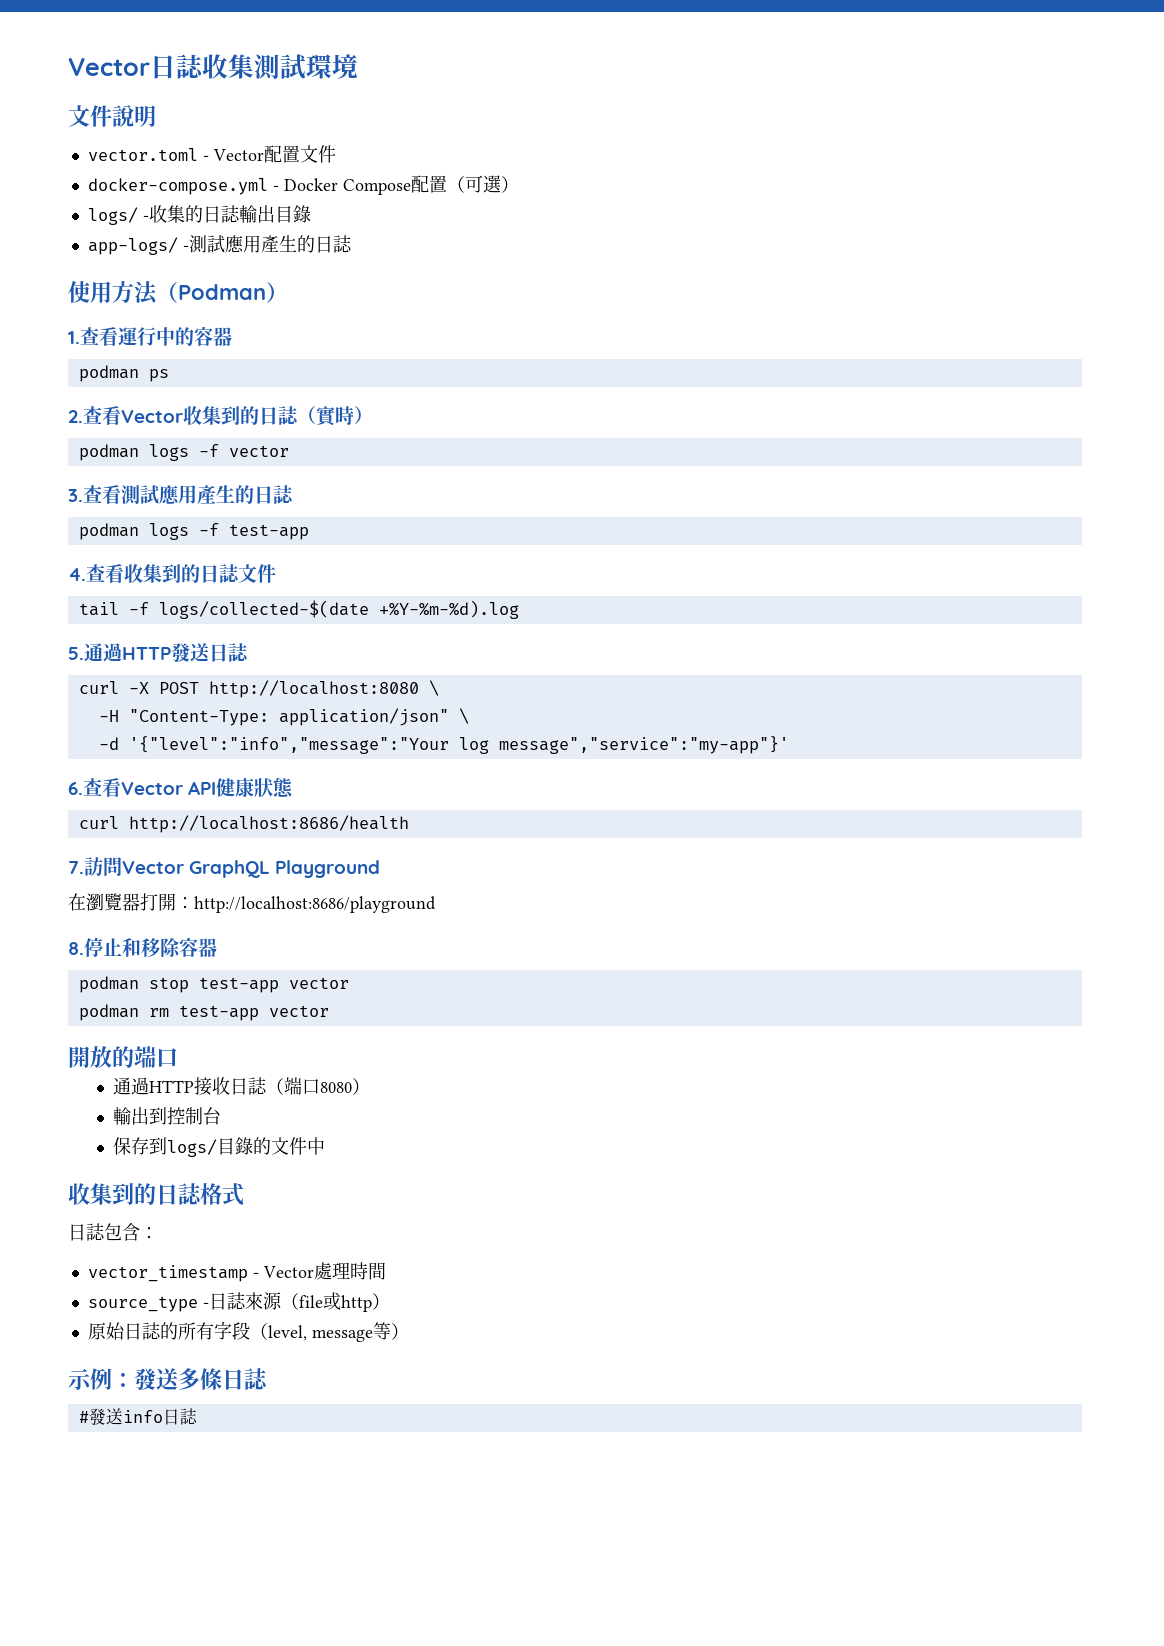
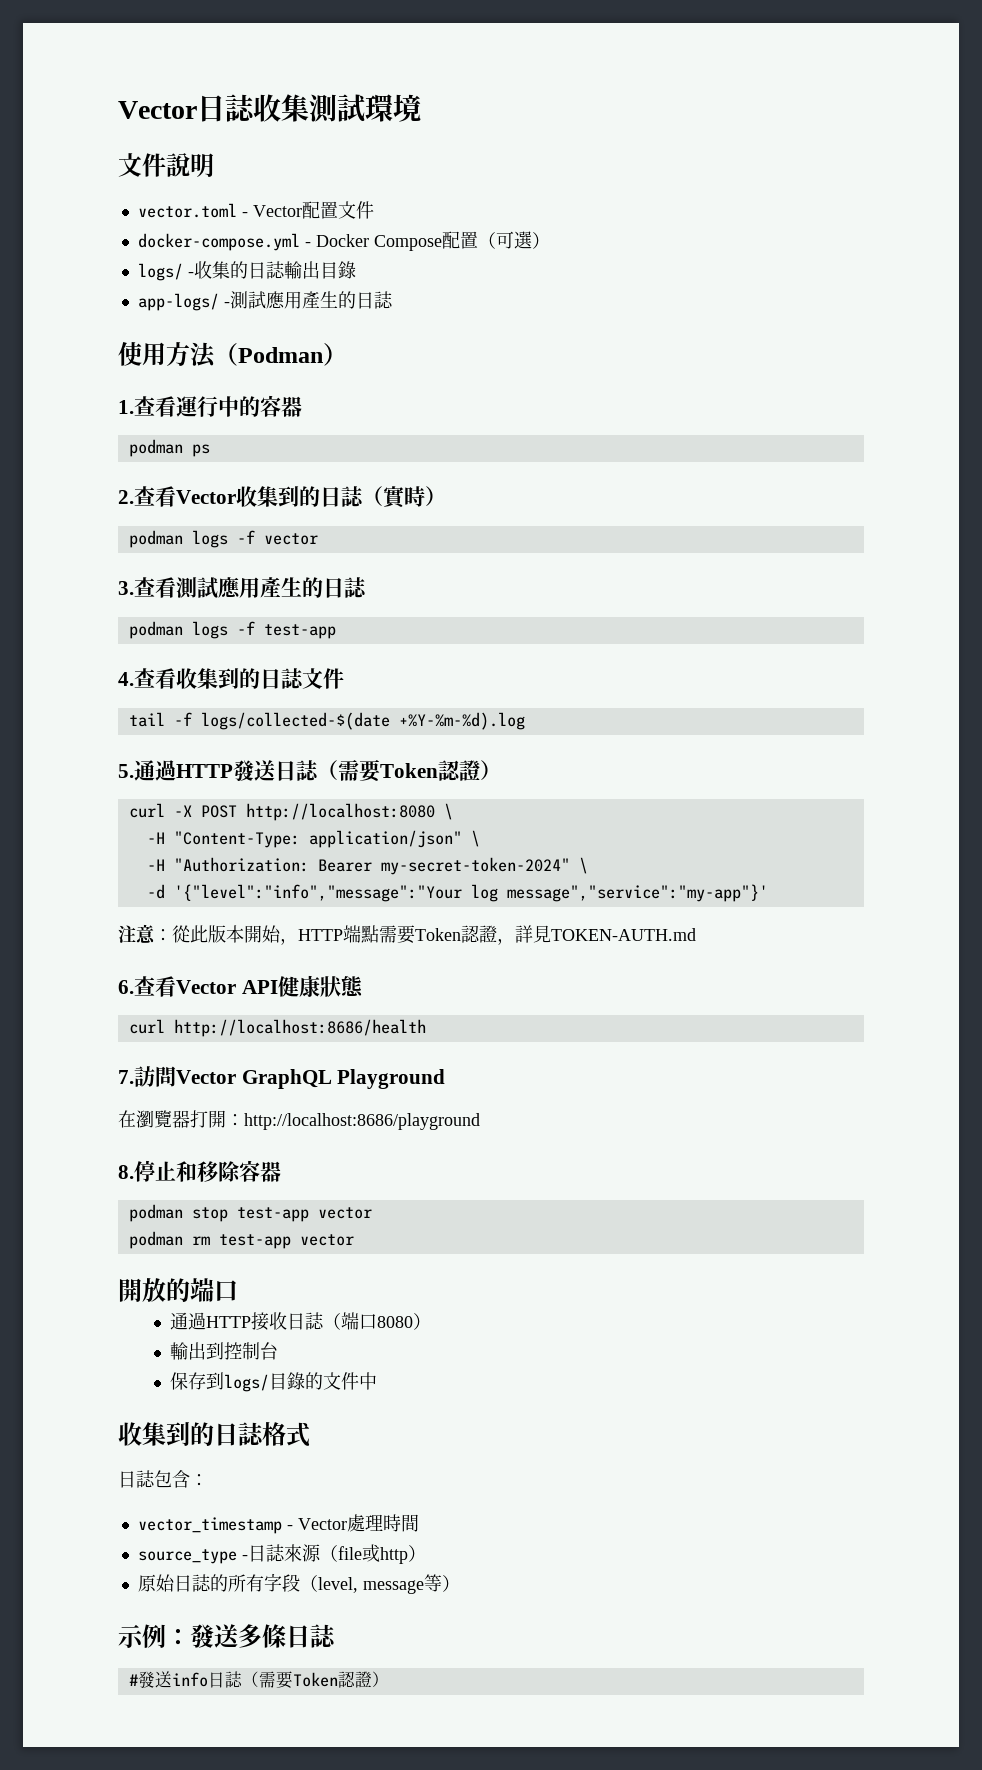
(249, 652) none -> [317,759,501,782] （需要Token認證）
(469, 716) none -> [146,857,588,875] // -H "Authorization: Bearer my-secret-token-2024" \
(789, 745) none -> [118,924,696,945] // 注意：從此版本開始，HTTP端點需要Token認證，詳見TOKEN-AUTH.md
(198, 1416) none -> [241,1671,389,1689] （需要Token認證）

